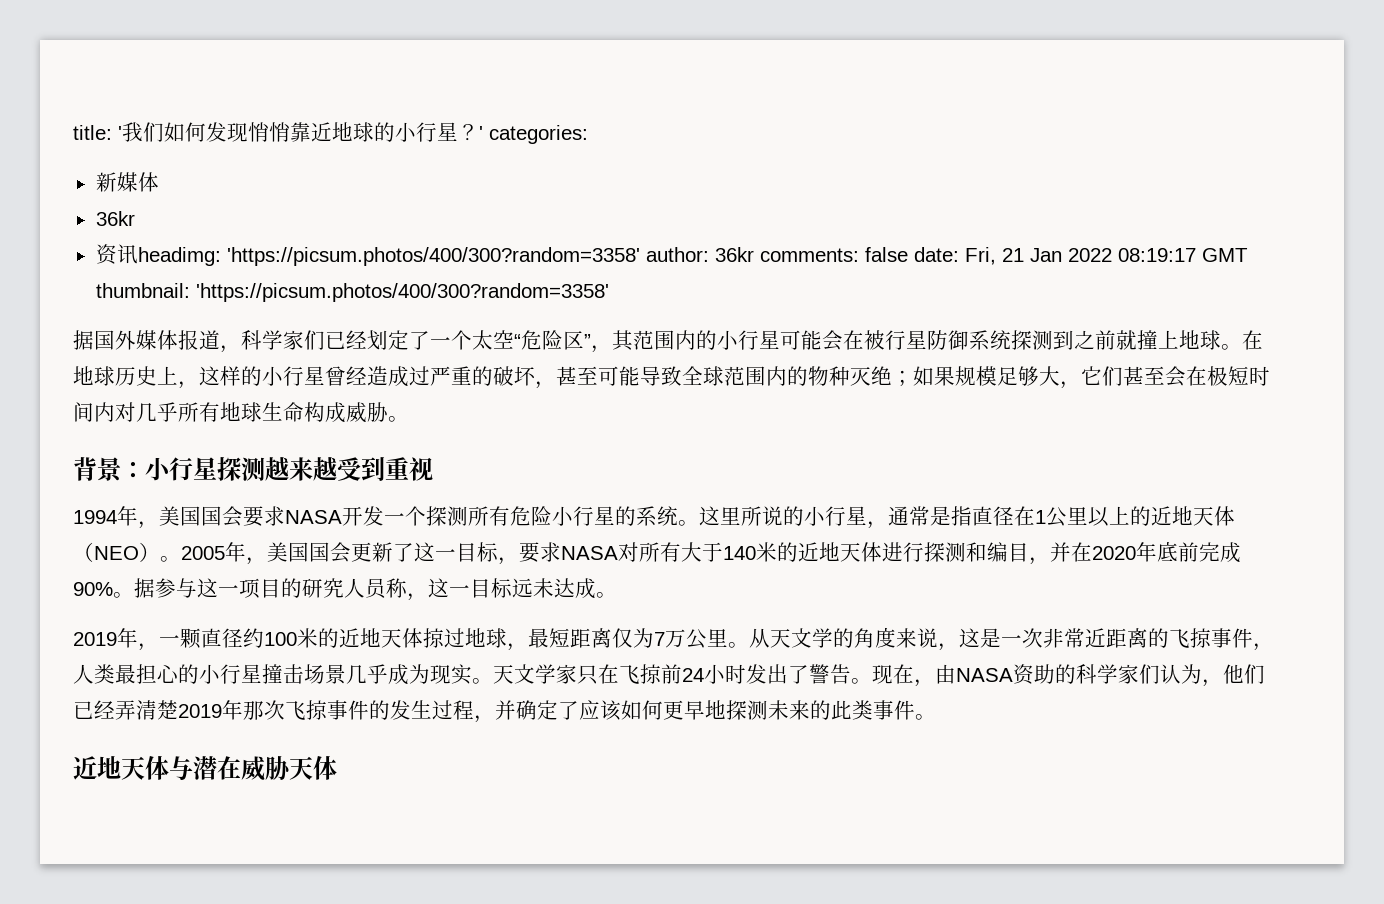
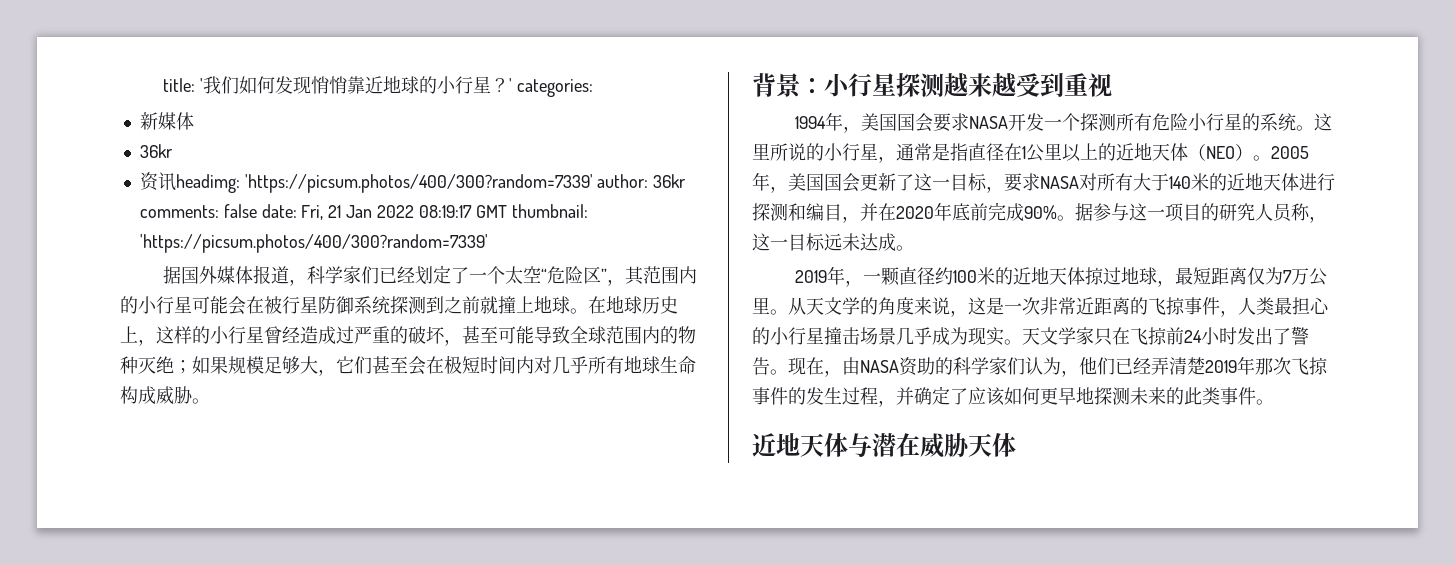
[226,247,640,266] 'https://picsum.photos/400/300?random=3358' -> [244,174,593,193] 'https://picsum.photos/400/300?random=7339'
[195,283,609,302] 'https://picsum.photos/400/300?random=3358' -> [139,234,488,253] 'https://picsum.photos/400/300?random=7339'

